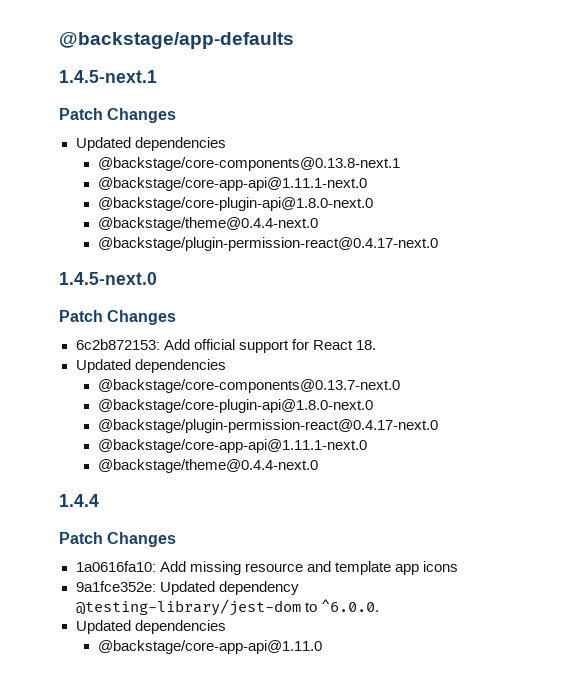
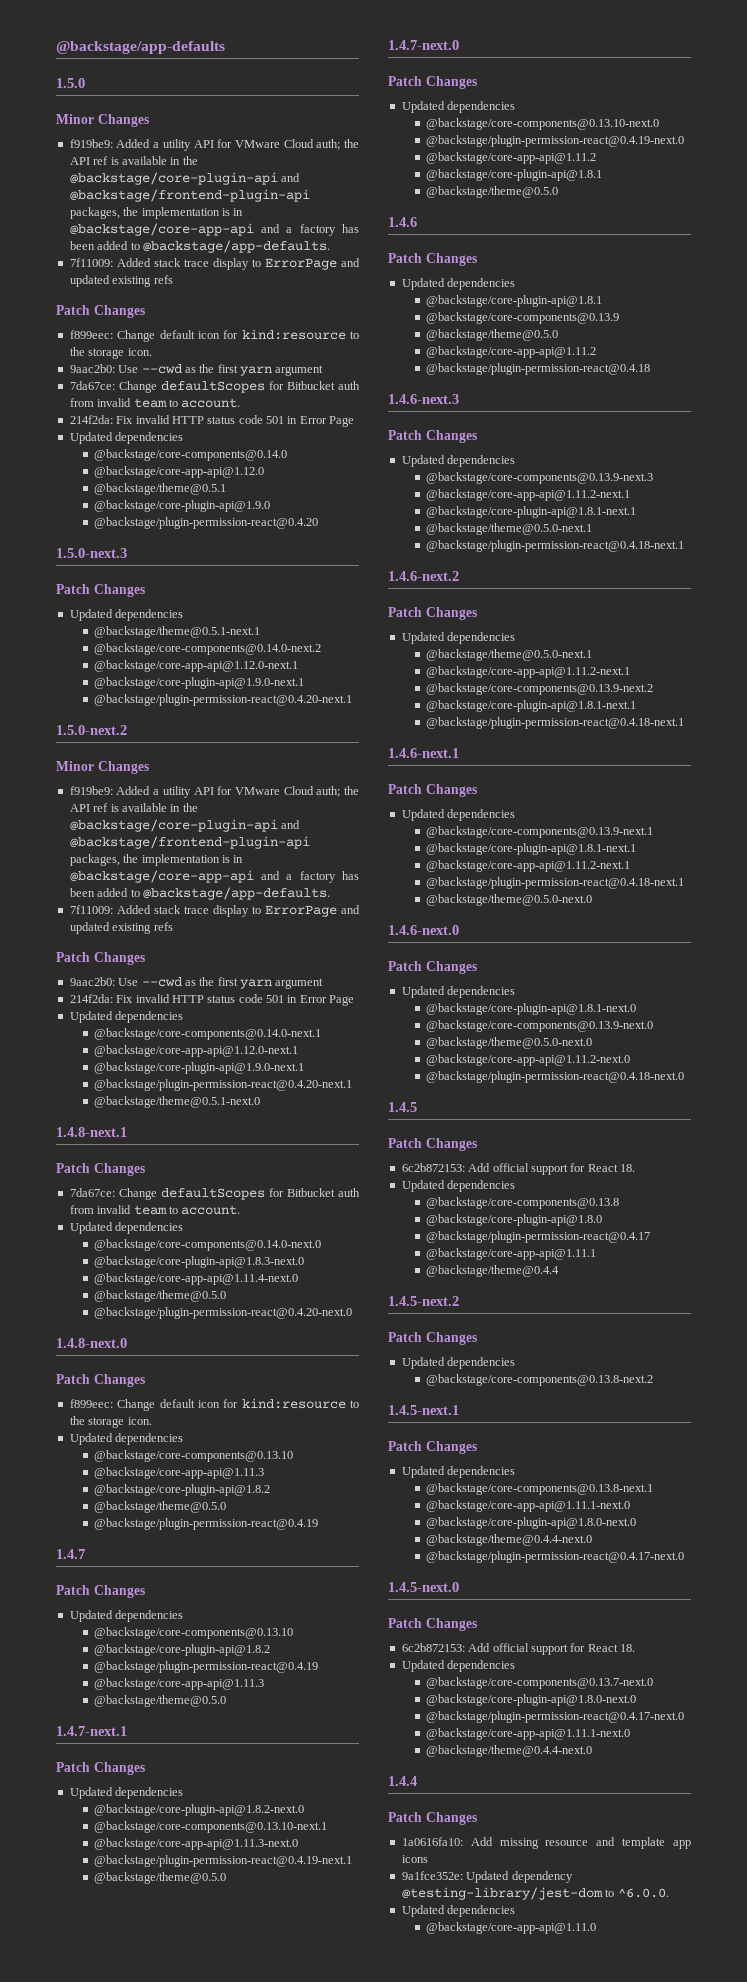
(294, 40) none -> [56,78,85,88] [56,114,149,127] [69,139,360,151] [69,156,198,165] [69,172,301,185] [69,189,310,202] [69,207,244,219] [69,223,359,236] [69,240,330,253] [69,258,360,270] [69,275,173,287] [56,305,145,318] [69,329,359,342] [69,347,152,359] [69,364,324,376] [69,381,361,393] [69,398,241,408] [69,415,355,427] [69,432,184,444] [94,449,288,461] [94,466,265,478] [94,483,227,495] [94,500,271,512] [94,517,319,529] [56,548,127,558] [56,584,145,597] [69,609,184,621] [94,626,261,638] [94,643,322,655] [94,660,299,672] [94,677,305,689] [94,694,353,706] [56,725,127,735] [56,761,149,774] [69,786,360,798] [69,803,198,812] [69,819,301,832] [69,836,310,849] [69,854,244,866] [69,870,359,883] [69,887,330,900] [69,905,360,917] [69,922,173,934] [56,952,145,965] [69,977,324,989] [69,994,355,1006] [69,1011,184,1023] [94,1028,322,1040] [94,1045,299,1057] [94,1062,305,1074] [94,1079,353,1091] [94,1096,261,1108] [56,1127,127,1137] [56,1163,145,1176] [69,1188,361,1200] [69,1205,241,1215] [69,1222,184,1234] [94,1239,322,1251] [94,1256,305,1268] [94,1273,299,1285] [94,1290,227,1302] [94,1307,353,1319] [56,1338,127,1348] [56,1374,145,1387] [69,1398,359,1411] [69,1416,152,1428] [69,1433,184,1445] [94,1450,294,1462] [94,1467,265,1479] [94,1484,271,1496] [94,1501,227,1513] [94,1518,319,1530] [56,1549,85,1559] [56,1585,145,1598] [69,1610,184,1622] [94,1627,294,1639] [94,1644,271,1656] [94,1661,319,1673] [94,1678,265,1690] [94,1695,227,1707] [56,1726,127,1736] [56,1762,145,1775] [69,1787,184,1799] [94,1804,305,1816] [94,1821,328,1833] [94,1838,299,1850] [94,1855,353,1867] [94,1872,227,1884] [388,40,459,50] [388,76,477,89] [401,101,516,113] [426,118,660,130] [426,135,685,147] [426,152,597,164] [426,169,603,181] [426,186,559,198] [388,217,417,227] [388,253,477,266] [401,278,516,290] [426,295,603,307] [426,312,620,324] [426,329,559,341] [426,346,597,358] [426,363,651,375] [388,394,459,404] [388,430,477,443] [401,455,516,467] [426,472,654,484] [426,489,631,501] [426,506,637,518] [426,523,593,535] [426,540,685,552] [388,571,459,581] [388,607,477,620] [401,632,516,644] [426,649,593,661] [426,666,631,678] [426,683,654,695] [426,700,637,712] [426,717,685,729] [388,748,459,758] [388,784,477,797] [401,809,516,821] [426,826,654,838] [426,843,637,855] [426,860,631,872] [426,877,685,889] [426,894,593,906] [388,925,459,935] [388,961,477,974] [401,986,516,998] [426,1003,637,1015] [426,1020,654,1032] [426,1037,593,1049] [426,1054,631,1066] [426,1071,685,1083] [388,1102,417,1112] [388,1138,477,1151] [401,1163,635,1175] [401,1180,516,1192] [426,1197,620,1209] [426,1214,603,1226] [426,1231,651,1243] [426,1248,597,1260] [426,1265,560,1277] [388,1296,459,1306] [388,1332,477,1345] [401,1357,516,1369] [426,1374,654,1386] // 1.5.0 // Minor Changes // f919be9: Added a utility API for VMware Cloud auth; the API ref is available in the @backstage/core-plugin-api and @backstage/frontend-plugin-api packages, the implementation is in @backstage/core-app-api and a factory has been added to @backstage/app-defaults. // 7f11009: Added stack trace display to ErrorPage and updated existing refs // Patch Changes // f899eec: Change default icon for kind:resource to the storage icon. // 9aac2b0: Use --cwd as the first yarn argument // 7da67ce: Change defaultScopes for Bitbucket auth from invalid team to account. // 214f2da: Fix invalid HTTP status code 501 in Error Page // Updated dependencies // @backstage/core-components@0.14.0 // @backstage/core-app-api@1.12.0 // @backstage/theme@0.5.1 // @backstage/core-plugin-api@1.9.0 // @backstage/plugin-permission-react@0.4.20 // 1.5.0-next.3 // Patch Changes // Updated dependencies // @backstage/theme@0.5.1-next.1 // @backstage/core-components@0.14.0-next.2 // @backstage/core-app-api@1.12.0-next.1 // @backstage/core-plugin-api@1.9.0-next.1 // @backstage/plugin-permission-react@0.4.20-next.1 // 1.5.0-next.2 // Minor Changes // f919be9: Added a utility API for VMware Cloud auth; the API ref is available in the @backstage/core-plugin-api and @backstage/frontend-plugin-api packages, the implementation is in @backstage/core-app-api and a factory has been added to @backstage/app-defaults. // 7f11009: Added stack trace display to ErrorPage and updated existing refs // Patch Changes // 9aac2b0: Use --cwd as the first yarn argument // 214f2da: Fix invalid HTTP status code 501 in Error Page // Updated dependencies // @backstage/core-components@0.14.0-next.1 // @backstage/core-app-api@1.12.0-next.1 // @backstage/core-plugin-api@1.9.0-next.1 // @backstage/plugin-permission-react@0.4.20-next.1 // @backstage/theme@0.5.1-next.0 // 1.4.8-next.1 // Patch Changes // 7da67ce: Change defaultScopes for Bitbucket auth from invalid team to account. // Updated dependencies // @backstage/core-components@0.14.0-next.0 // @backstage/core-plugin-api@1.8.3-next.0 // @backstage/core-app-api@1.11.4-next.0 // @backstage/theme@0.5.0 // @backstage/plugin-permission-react@0.4.20-next.0 // 1.4.8-next.0 // Patch Changes // f899eec: Change default icon for kind:resource to the storage icon. // Updated dependencies // @backstage/core-components@0.13.10 // @backstage/core-app-api@1.11.3 // @backstage/core-plugin-api@1.8.2 // @backstage/theme@0.5.0 // @backstage/plugin-permission-react@0.4.19 // 1.4.7 // Patch Changes // Updated dependencies // @backstage/core-components@0.13.10 // @backstage/core-plugin-api@1.8.2 // @backstage/plugin-permission-react@0.4.19 // @backstage/core-app-api@1.11.3 // @backstage/theme@0.5.0 // 1.4.7-next.1 // Patch Changes // Updated dependencies // @backstage/core-plugin-api@1.8.2-next.0 // @backstage/core-components@0.13.10-next.1 // @backstage/core-app-api@1.11.3-next.0 // @backstage/plugin-permission-react@0.4.19-next.1 // @backstage/theme@0.5.0 // 1.4.7-next.0 // Patch Changes // Updated dependencies // @backstage/core-components@0.13.10-next.0 // @backstage/plugin-permission-react@0.4.19-next.0 // @backstage/core-app-api@1.11.2 // @backstage/core-plugin-api@1.8.1 // @backstage/theme@0.5.0 // 1.4.6 // Patch Changes // Updated dependencies // @backstage/core-plugin-api@1.8.1 // @backstage/core-components@0.13.9 // @backstage/theme@0.5.0 // @backstage/core-app-api@1.11.2 // @backstage/plugin-permission-react@0.4.18 // 1.4.6-next.3 // Patch Changes // Updated dependencies // @backstage/core-components@0.13.9-next.3 // @backstage/core-app-api@1.11.2-next.1 // @backstage/core-plugin-api@1.8.1-next.1 // @backstage/theme@0.5.0-next.1 // @backstage/plugin-permission-react@0.4.18-next.1 // 1.4.6-next.2 // Patch Changes // Updated dependencies // @backstage/theme@0.5.0-next.1 // @backstage/core-app-api@1.11.2-next.1 // @backstage/core-components@0.13.9-next.2 // @backstage/core-plugin-api@1.8.1-next.1 // @backstage/plugin-permission-react@0.4.18-next.1 // 1.4.6-next.1 // Patch Changes // Updated dependencies // @backstage/core-components@0.13.9-next.1 // @backstage/core-plugin-api@1.8.1-next.1 // @backstage/core-app-api@1.11.2-next.1 // @backstage/plugin-permission-react@0.4.18-next.1 // @backstage/theme@0.5.0-next.0 // 1.4.6-next.0 // Patch Changes // Updated dependencies // @backstage/core-plugin-api@1.8.1-next.0 // @backstage/core-components@0.13.9-next.0 // @backstage/theme@0.5.0-next.0 // @backstage/core-app-api@1.11.2-next.0 // @backstage/plugin-permission-react@0.4.18-next.0 // 1.4.5 // Patch Changes // 6c2b872153: Add official support for React 18. // Updated dependencies // @backstage/core-components@0.13.8 // @backstage/core-plugin-api@1.8.0 // @backstage/plugin-permission-react@0.4.17 // @backstage/core-app-api@1.11.1 // @backstage/theme@0.4.4 // 1.4.5-next.2 // Patch Changes // Updated dependencies // @backstage/core-components@0.13.8-next.2

